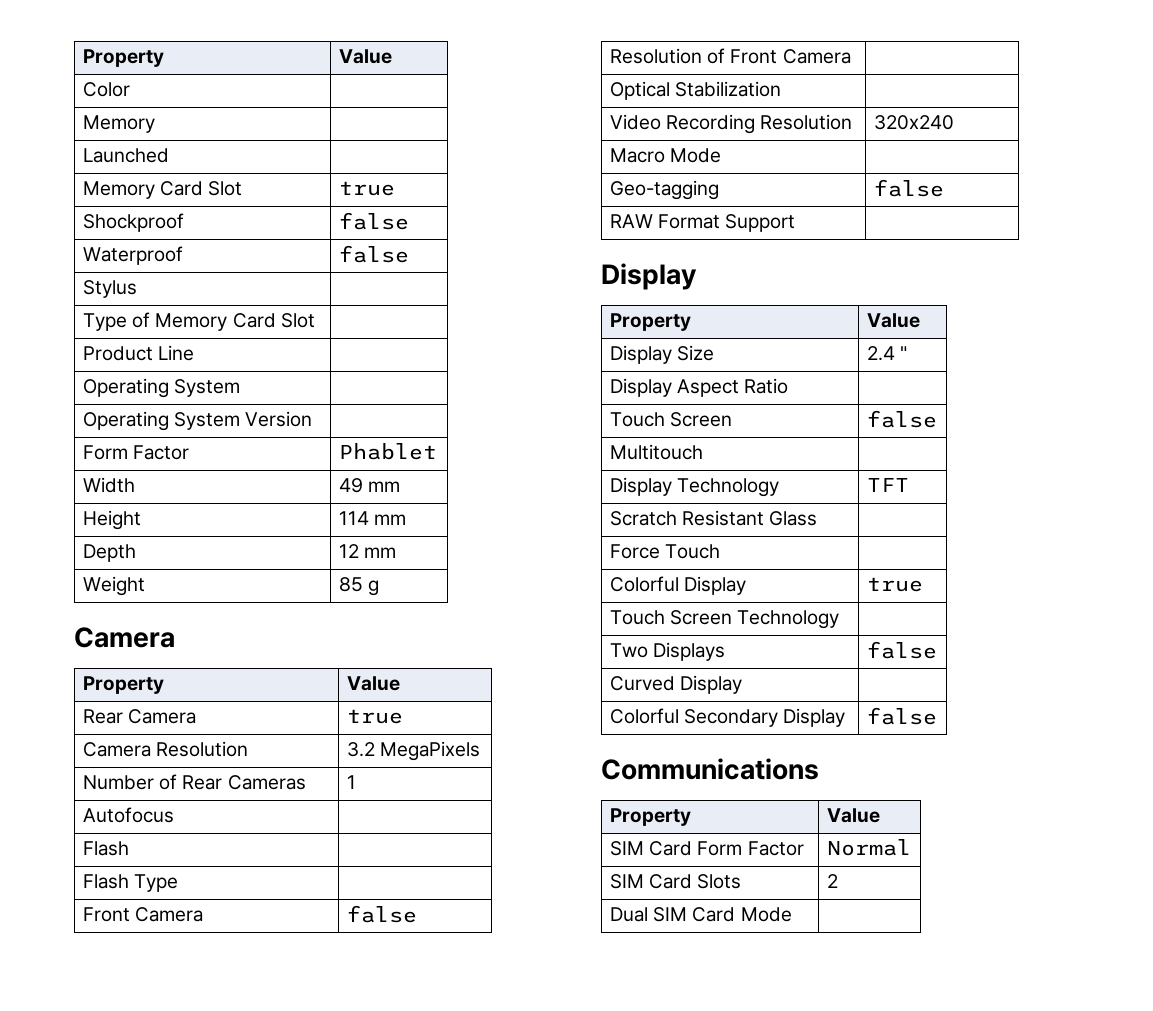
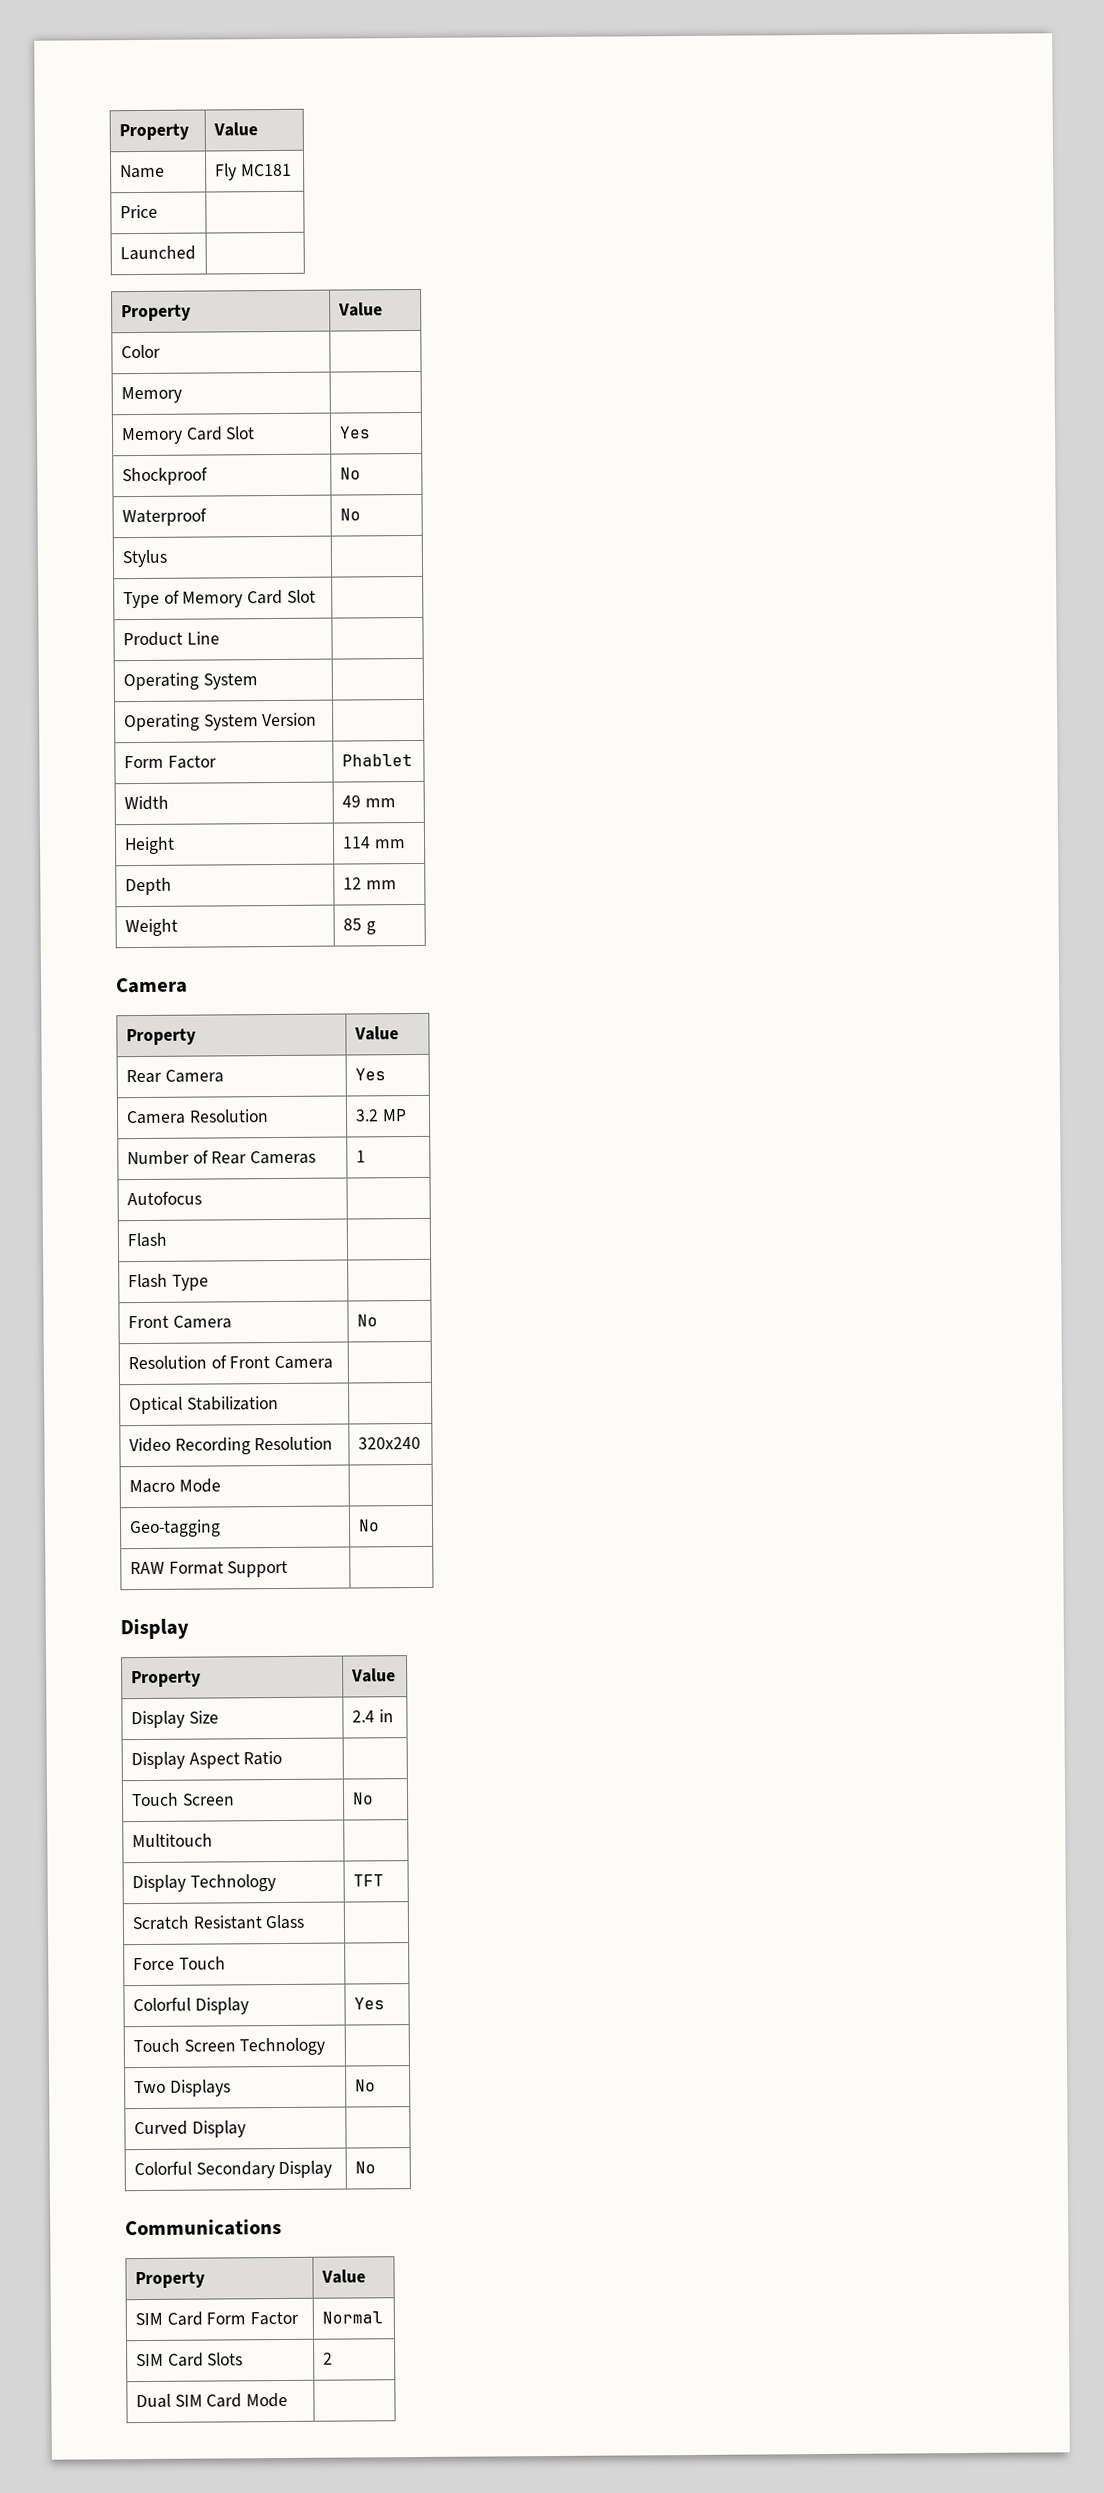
[82,49,164,67] [338,49,392,64] Property | Value -> [118,123,189,141] [212,122,258,137] [119,164,165,179] [214,163,292,181] [119,204,158,219] [119,245,196,261] [120,304,191,322] [337,302,383,317] Property | Value // Name | Fly MC181 // Price | // Launched | // Property | Value
[82,148,169,163] [82,181,243,199] [338,181,395,196] // Launched | // Memory Card Slot | true -> [120,426,256,445] [338,426,371,439] // Memory Card Slot | Yes
[338,212,409,230] false -> [339,467,361,480] No
[338,245,409,263] false -> [339,508,361,521] No
[346,709,403,724] true -> [354,1068,386,1081] Yes
[380,741,481,761] MegaPixels -> [381,1109,407,1122] MP
[346,905,417,923] false -> [356,1314,378,1327] No
[873,179,944,197] false -> [357,1519,380,1532] No
[900,346,908,360] " -> [378,1709,394,1723] in
[866,410,937,428] false -> [351,1792,374,1805] No
[866,577,923,592] true -> [353,1997,385,2010] Yes
[866,641,937,659] false -> [354,2079,376,2092] No
[866,707,937,725] false -> [354,2161,376,2174] No

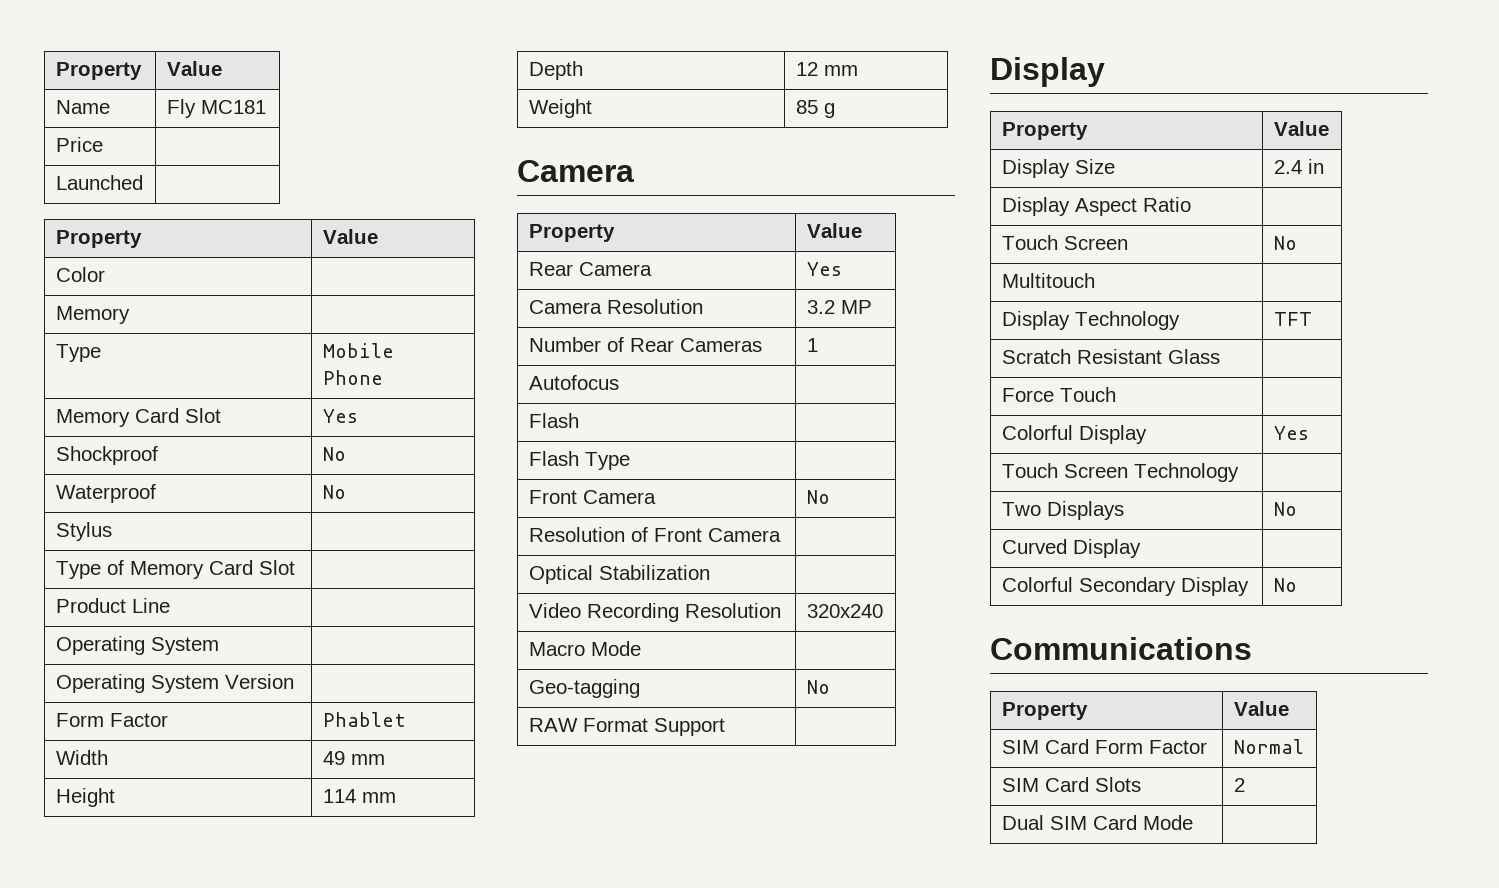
(182, 395) none -> [55,344,101,362] [322,343,394,358] [322,370,383,385] // Type | Mobile Phone

